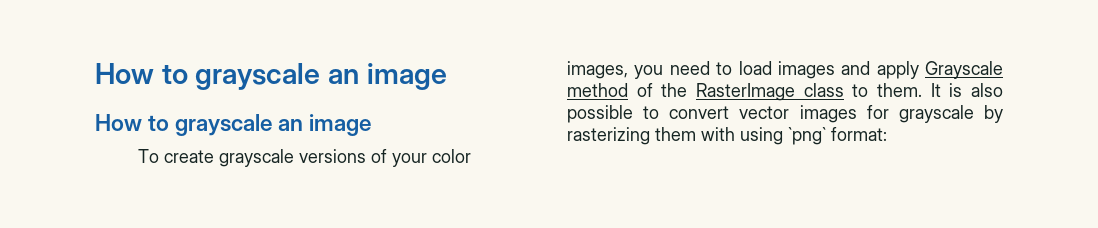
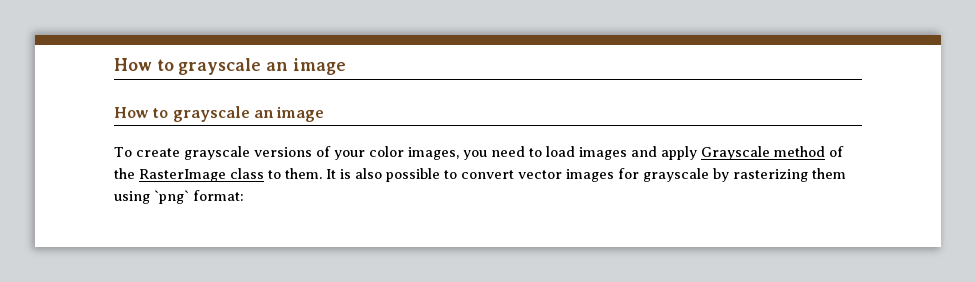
[701,127,735,141] with -> (846, 173) none

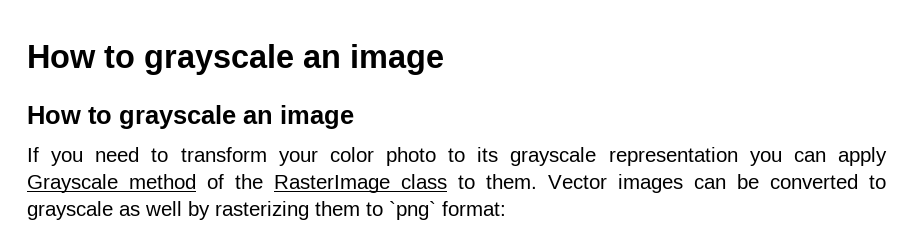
[114,146,657,160] To create grayscale versions of your color images, you need to load images and -> [27,147,826,166] If you need to transform your color photo to its grayscale representation you can
[326,168,709,182] It is also possible to convert vector images for grayscale -> [548,174,886,193] [27,201,182,220] Vector images can be converted to grayscale as well
[114,191,150,204] using -> [366,202,383,216] to

